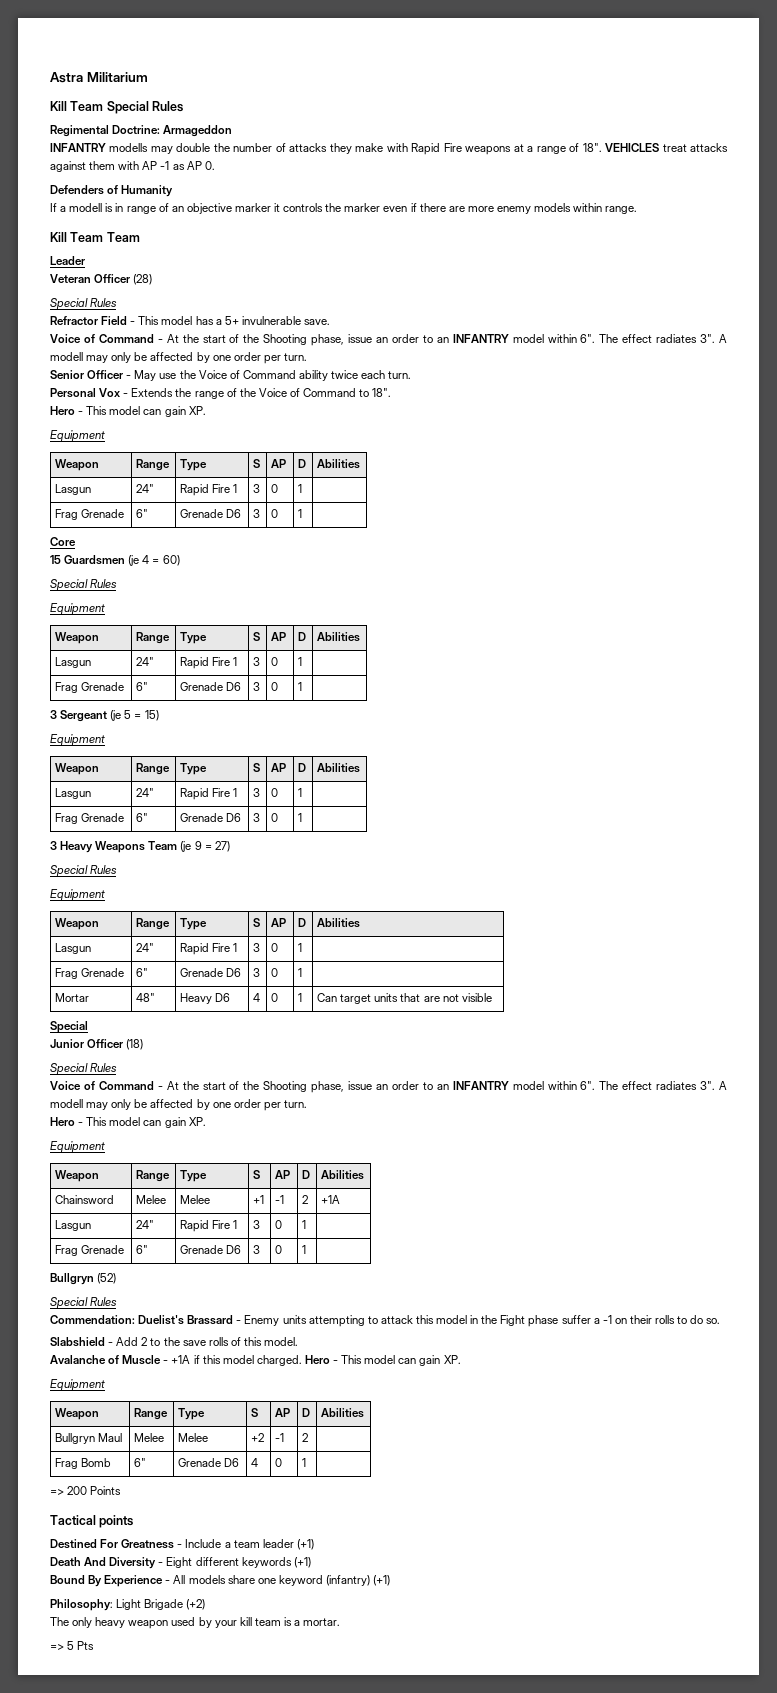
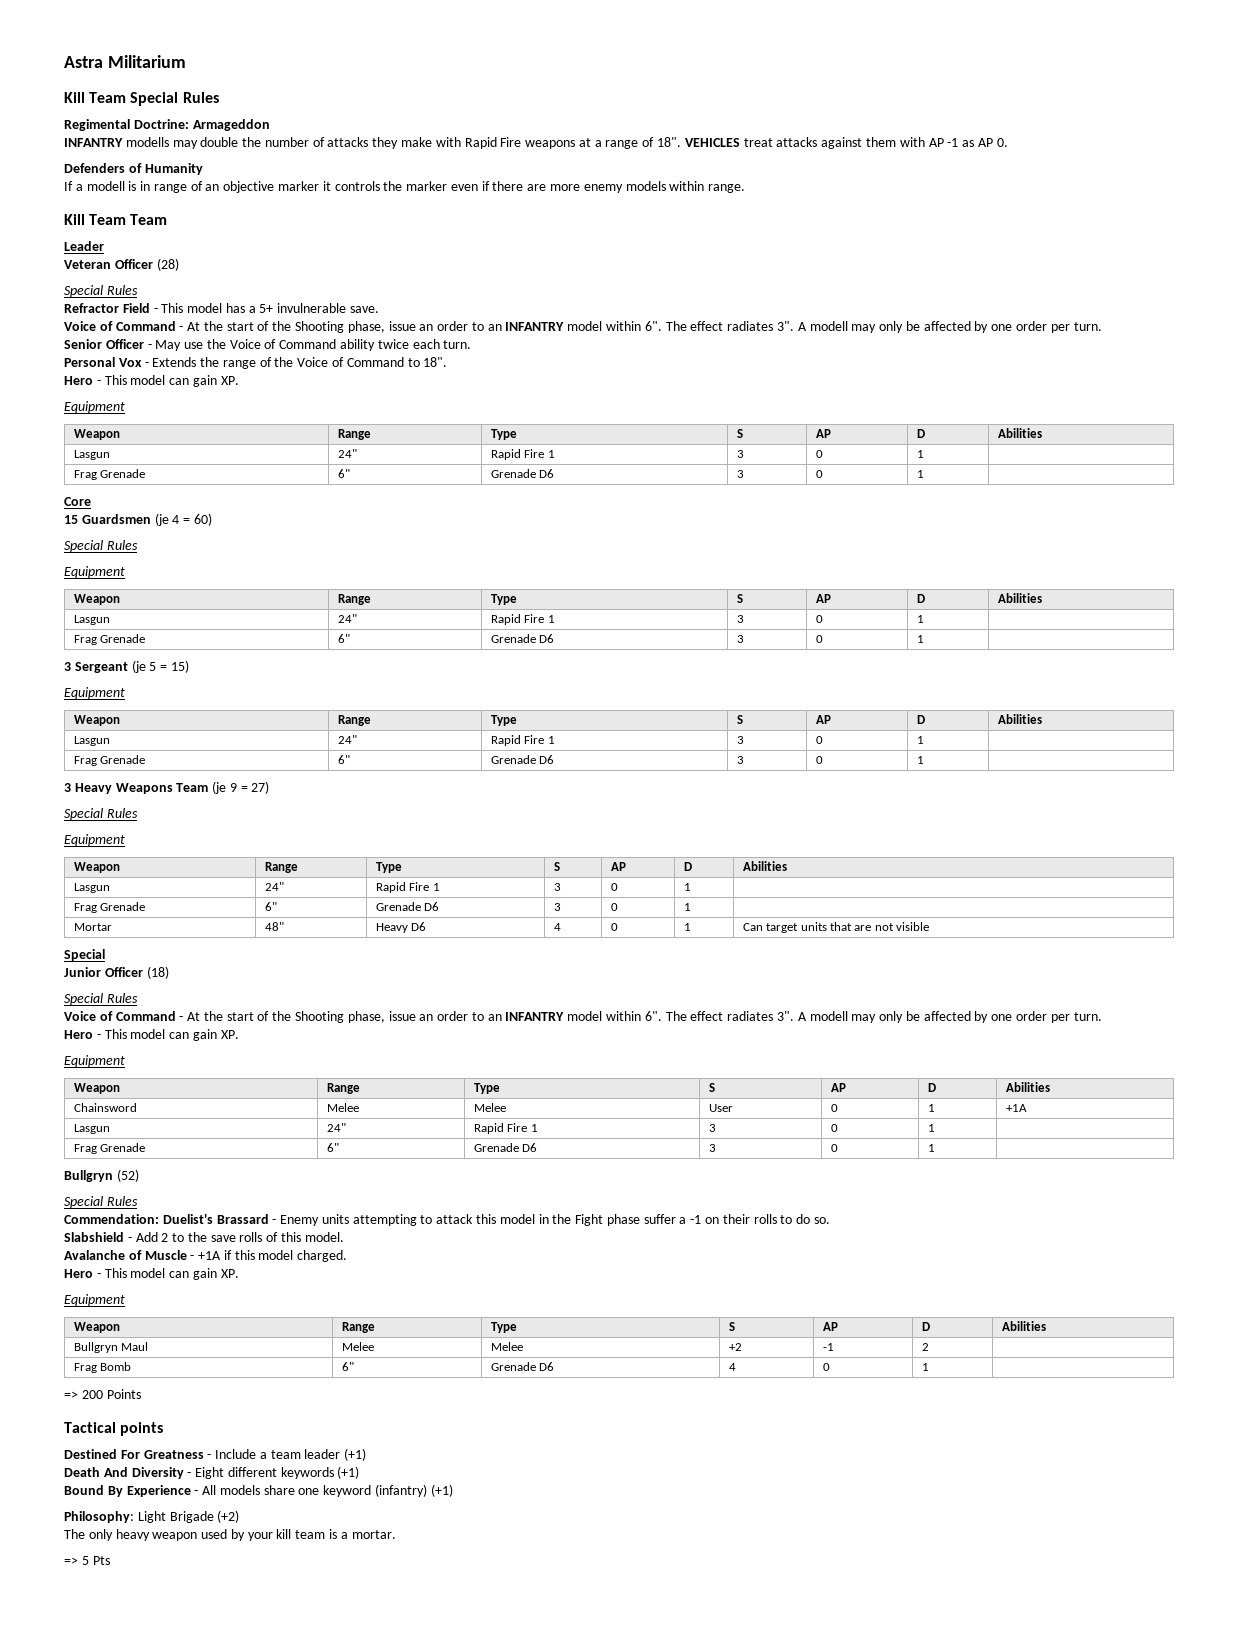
[253,1195,265,1204] [275,1195,285,1204] [302,1195,309,1204] +1 | -1 | 2 -> [708,1104,733,1112] [830,1104,838,1112] [927,1104,935,1112] User | 0 | 1
(302, 1360) none -> (348, 1256) //

